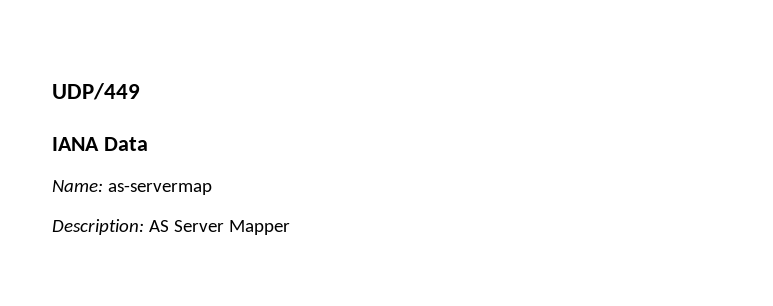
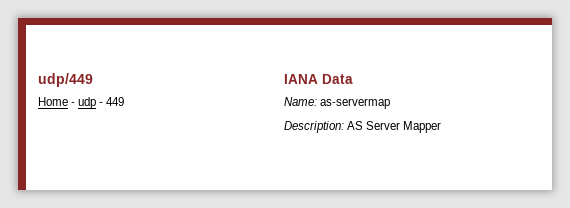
[52,83,140,100] UDP/449 -> [38,73,93,87] [38,97,125,109] udp/449 // Home - udp - 449

